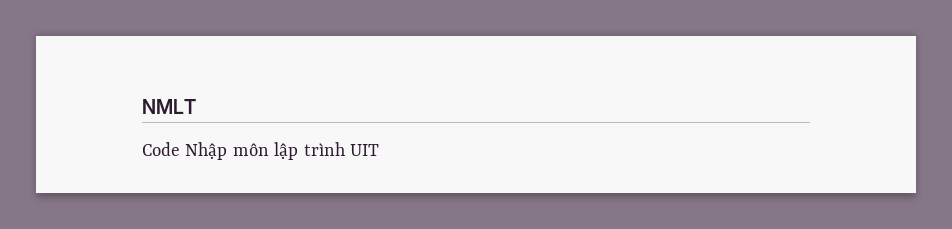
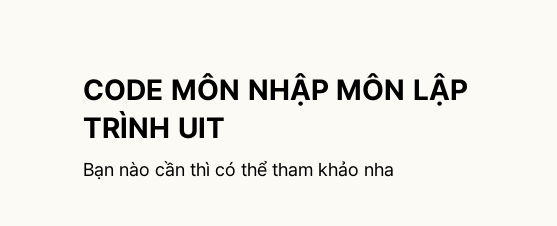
[142,99,196,114] [142,142,379,160] NMLT // Code Nhập môn lập trình UIT -> [83,73,469,106] [83,110,225,139] [83,160,394,180] CODE MÔN NHẬP MÔN LẬP TRÌNH UIT // Bạn nào cần thì có thể tham khảo nha

